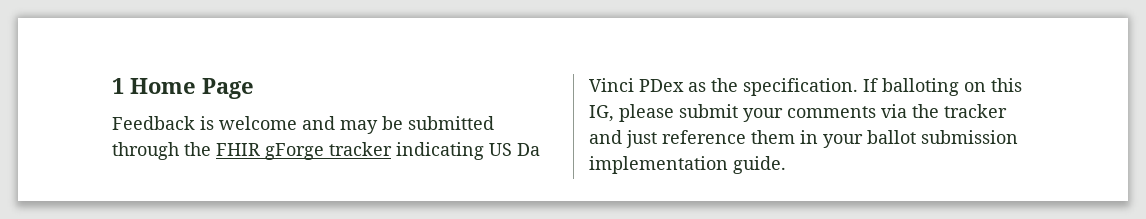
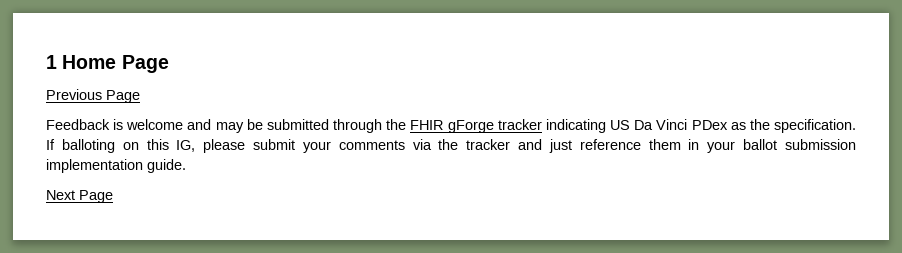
(254, 88) none -> [46,89,140,103] // Previous Page
(786, 165) none -> [46,190,113,203] // Next Page

